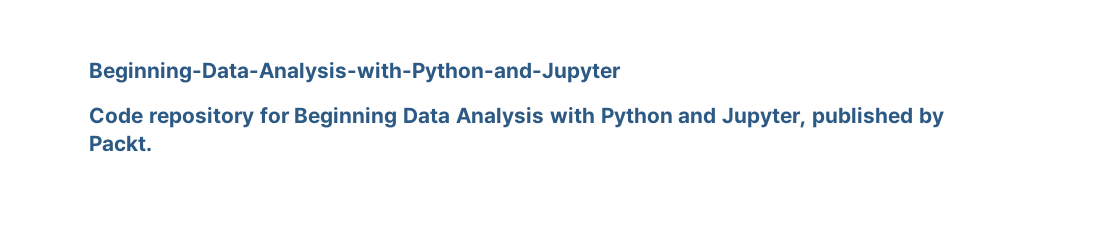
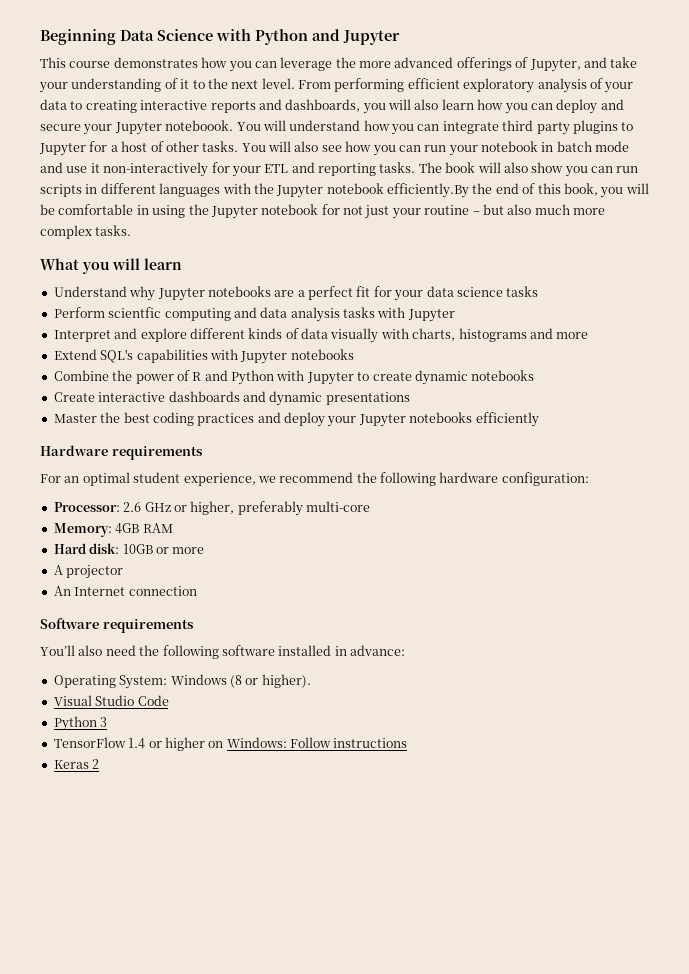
[89,61,621,83] [89,106,290,128] Beginning-Data-Analysis-with-Python-and-Jupyter // Code repository for -> (40, 37) none
[456,106,545,128] Analysis -> [157,29,213,41] Science
[722,106,944,128] [89,135,152,152] Jupyter, published by Packt. -> [343,30,400,45] [40,57,638,72] [39,78,634,93] [40,99,624,114] [40,120,634,135] [39,141,630,156] [40,162,639,177] [40,183,649,198] [40,204,605,219] [40,225,132,239] [40,258,182,274] [53,286,539,301] [53,307,455,322] [53,328,589,343] [53,349,354,364] [53,370,535,385] [53,391,410,406] [53,412,539,427] [40,445,203,460] [40,472,589,486] [53,501,370,516] [53,523,173,537] [53,543,205,554] [53,565,124,579] [53,586,197,596] [40,618,194,633] [40,645,405,659] [53,674,311,689] [53,695,169,706] [53,716,108,731] [53,737,408,751] [53,759,100,769] Jupyter // This course demonstrates how you can leverage the more advanced offerings of Jupyter, and take your understanding of it to the next level. From performing efficient exploratory analysis of your data to creating interactive reports and dashboards, you will also learn how you can deploy and secure your Jupyter noteboook. You will understand how you can integrate third party plugins to Jupyter for a host of other tasks. You will also see how you can run your notebook in batch mode and use it non-interactively for your ETL and reporting tasks. The book will also show you can run scripts in different languages with the Jupyter notebook efficiently.By the end of this book, you will be comfortable in using the Jupyter notebook for not just your routine – but also much more complex tasks. // What you will learn // Understand why Jupyter notebooks are a perfect fit for your data science tasks // Perform scientfic computing and data analysis tasks with Jupyter // Interpret and explore different kinds of data visually with charts, histograms and more // Extend SQL's capabilities with Jupyter notebooks // Combine the power of R and Python with Jupyter to create dynamic notebooks // Create interactive dashboards and dynamic presentations // Master the best coding practices and deploy your Jupyter notebooks efficiently // Hardware requirements // For an optimal student experience, we recommend the following hardware configuration: // Processor: 2.6 GHz or higher, preferably multi-core // Memory: 4GB RAM // Hard disk: 10GB or more // A projector // An Internet connection // Software requirements // You’ll also need the following software installed in advance: // Operating System: Windows (8 or higher). // Visual Studio Code // Python 3 // TensorFlow 1.4 or higher on Windows: Follow instructions // Keras 2

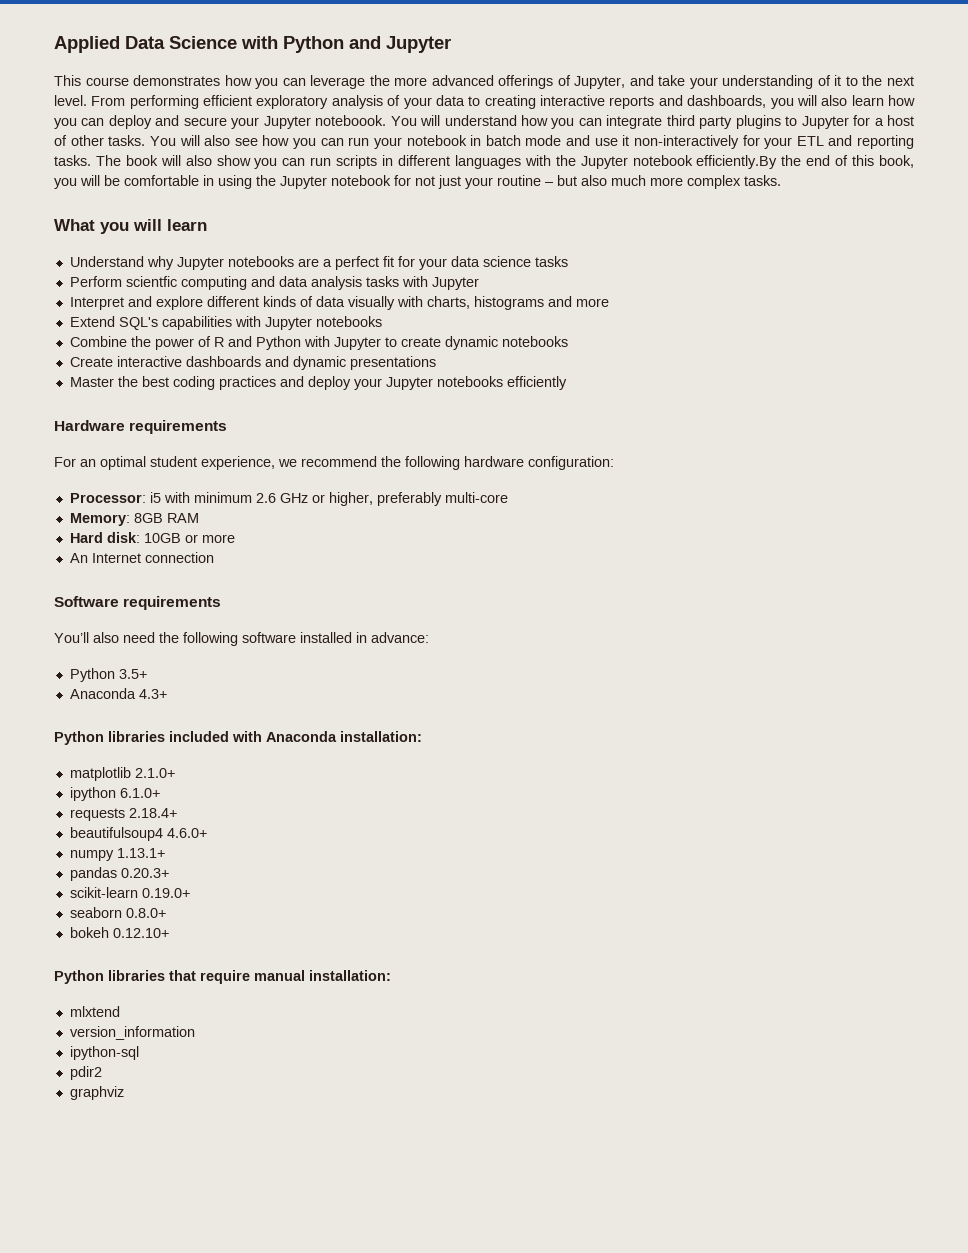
[40,29,116,45] Beginning -> [54,36,120,53] Applied
(120, 507) none -> [149,492,252,503] i5 with minimum
[115,523,140,534] 4GB -> [133,513,163,523] 8GB
[53,565,124,579] // A projector -> (235, 538) none
[53,674,311,689] [53,695,169,706] [53,716,108,731] [53,737,408,751] [53,759,100,769] Operating System: Windows (8 or higher). // Visual Studio Code // Python 3 // TensorFlow 1.4 or higher on Windows: Follow instructions // Keras 2 -> [69,668,147,682] [69,688,167,699] [54,731,422,745] [69,767,175,781] [69,787,160,801] [69,808,177,821] [69,827,207,841] [69,848,165,861] [69,867,169,881] [69,887,190,898] [69,907,166,918] [69,927,169,938] [54,970,391,984] [69,1006,120,1017] [69,1026,195,1040] [69,1046,139,1060] [69,1066,102,1080] [69,1086,124,1100] Python 3.5+ // Anaconda 4.3+ // Python libraries included with Anaconda installation: // matplotlib 2.1.0+ // ipython 6.1.0+ // requests 2.18.4+ // beautifulsoup4 4.6.0+ // numpy 1.13.1+ // pandas 0.20.3+ // scikit-learn 0.19.0+ // seaborn 0.8.0+ // bokeh 0.12.10+ // Python libraries that require manual installation: // mlxtend // version_information // ipython-sql // pdir2 // graphviz

